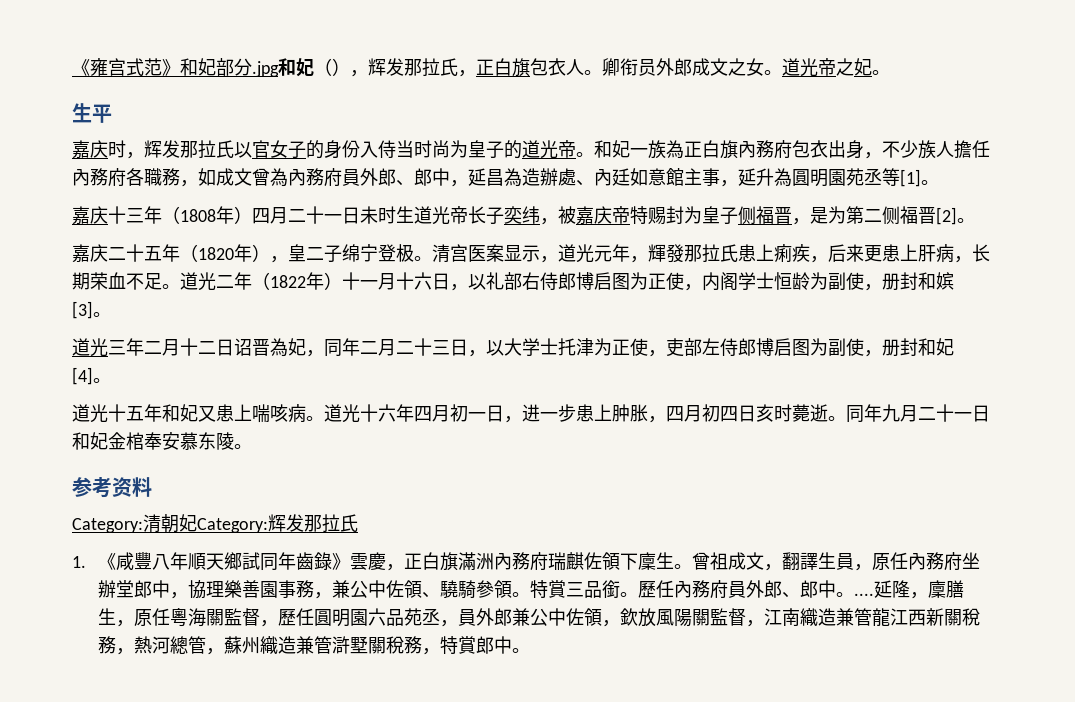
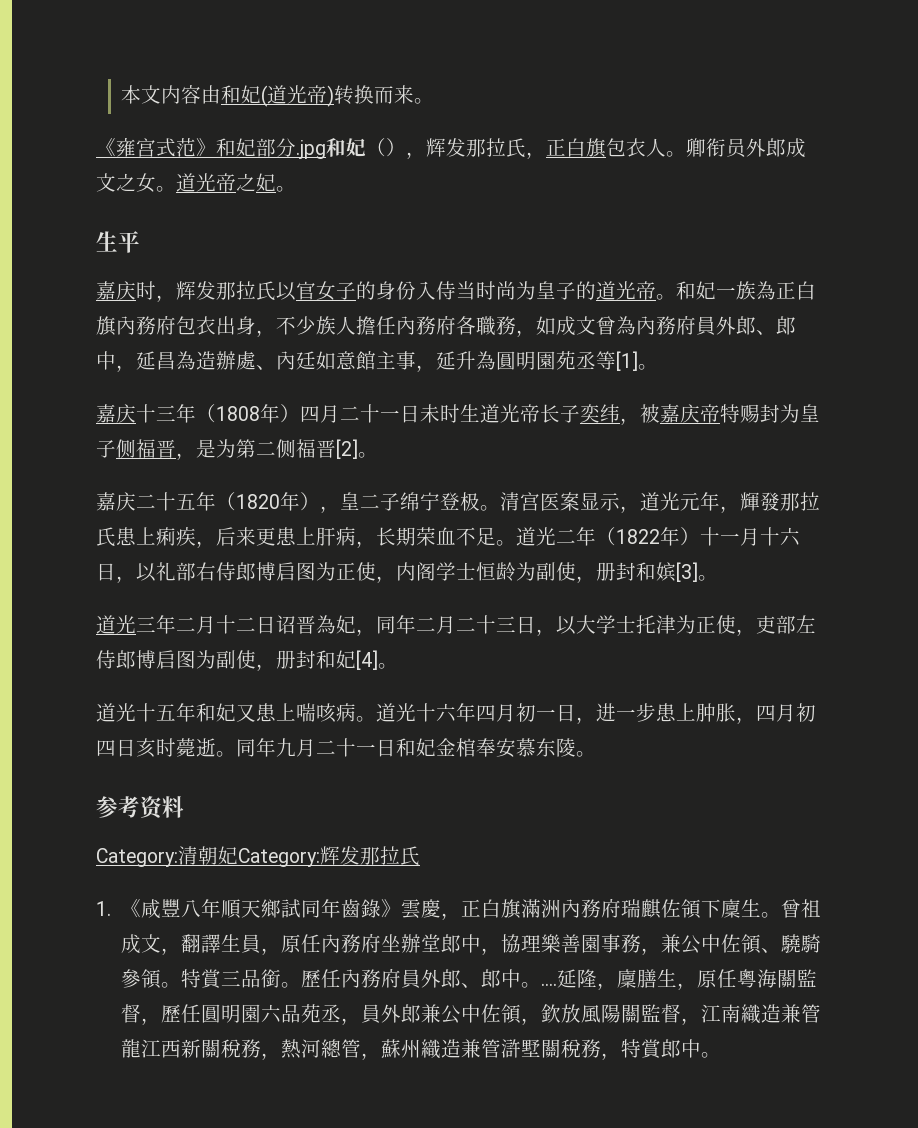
(72, 67) none -> [121,85,435,107] 本文内容由和妃(道光帝)转换而来。 //

